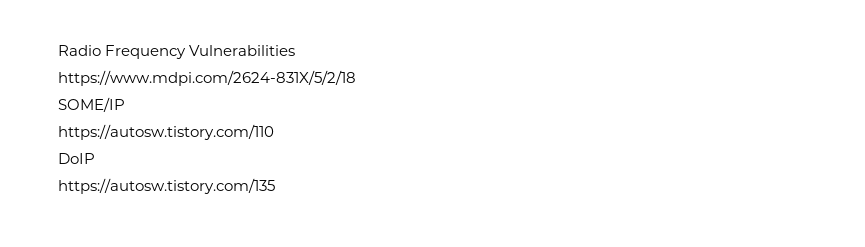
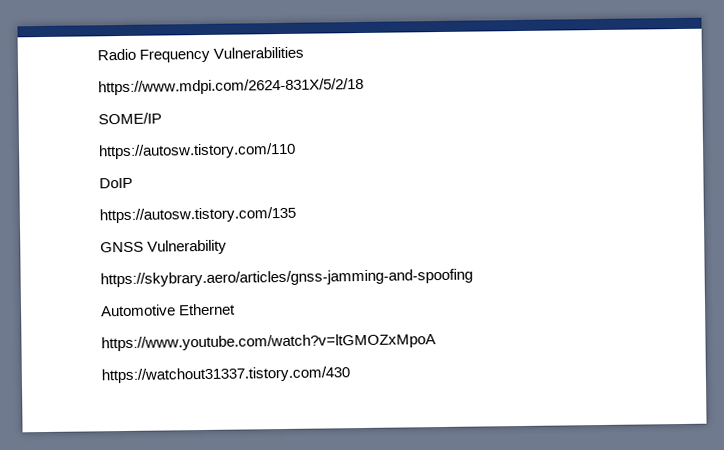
(275, 186) none -> [100,239,228,255] [100,268,473,288] [100,303,237,317] [101,333,436,352] [101,366,350,384] // GNSS Vulnerability // https://skybrary.aero/articles/gnss-jamming-and-spoofing // Automotive Ethernet // https://www.youtube.com/watch?v=ltGMOZxMpoA // https://watchout31337.tistory.com/430

